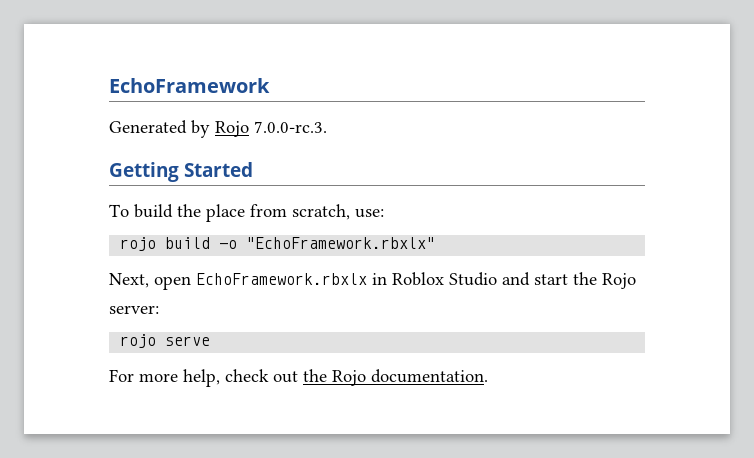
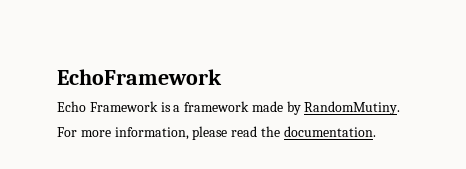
[109,120,327,138] [109,162,253,182] [109,204,384,222] [120,237,436,251] [109,272,636,290] [109,305,159,314] [120,334,211,348] [109,369,366,387] Generated by Rojo 7.0.0-rc.3. // Getting Started // To build the place from scratch, use: // rojo build -o "EchoFramework.rbxlx" // Next, open EchoFramework.rbxlx in Roblox Studio and start the Rojo server: // rojo serve // For more help, check out the Rojo -> [57,101,401,115] [57,126,280,140] Echo Framework is a framework made by RandomMutiny. // For more information, please read the

